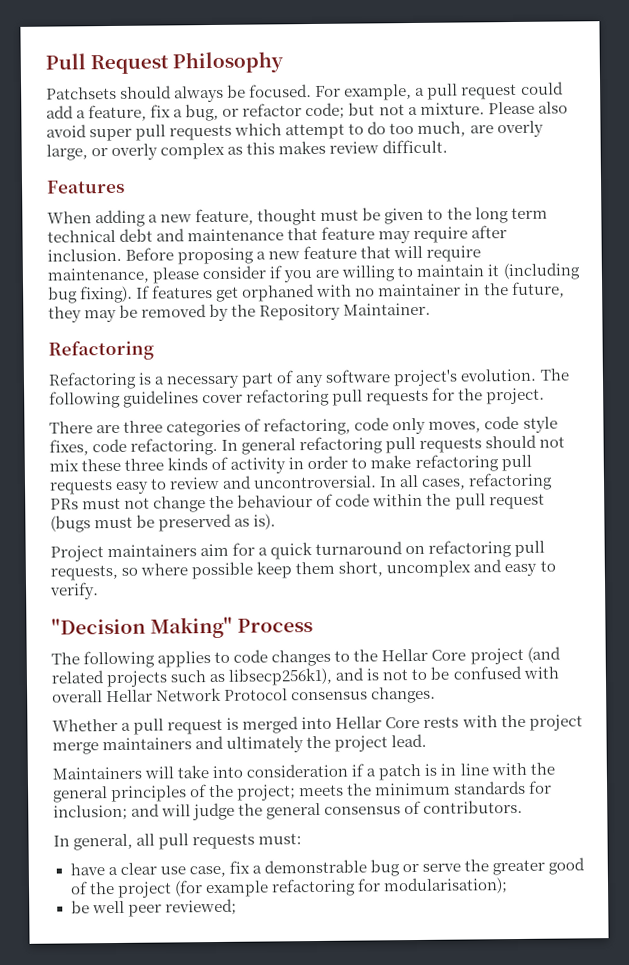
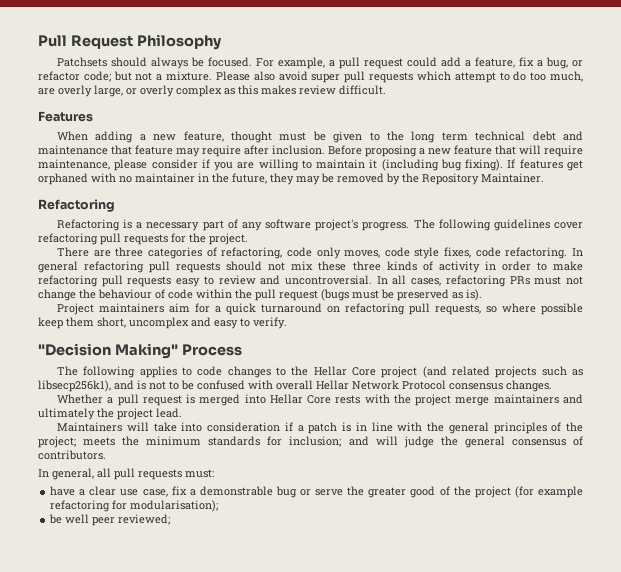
[460,368,537,382] evolution. -> [362,222,410,231] progress.

